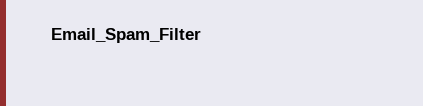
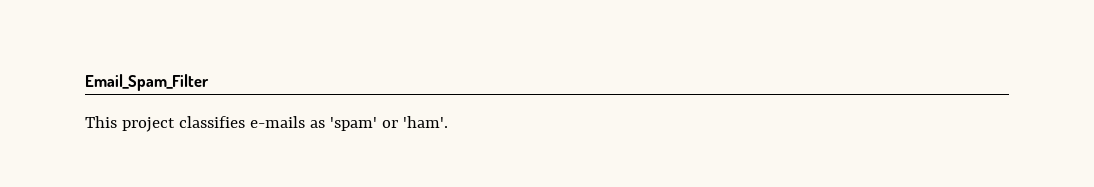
(201, 35) none -> [85,116,448,132] // This project classifies e-mails as 'spam' or 'ham'.

